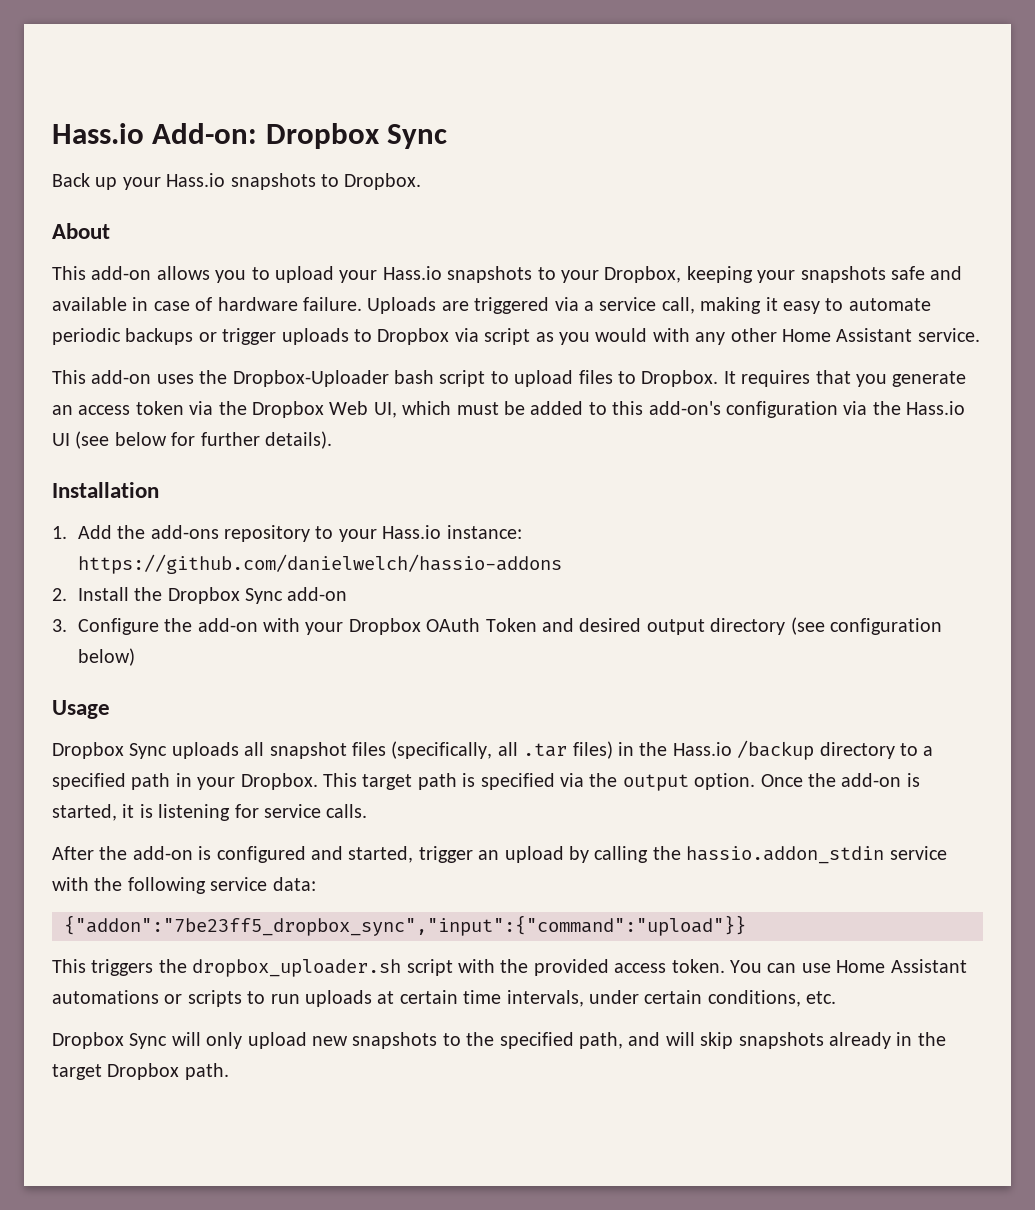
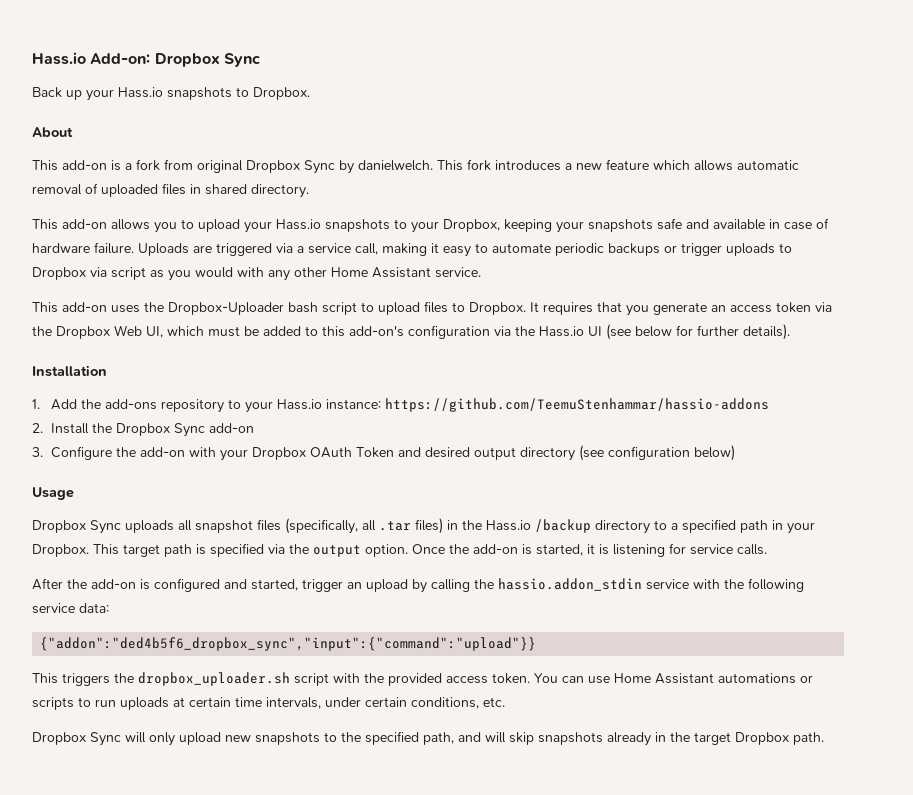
(110, 231) none -> [32,159,799,174] [32,183,309,198] // This add-on is a fork from original Dropbox Sync by danielwelch. This fork introduces a new feature which allows automatic removal of uploaded files in shared directory.
[77,554,562,574] https://github.com/danielwelch/hassio-addons -> [385,398,770,412] https://github.com/TeemuStenhammar/hassio-addons
[64,915,746,936] {"addon":"7be23ff5_dropbox_sync","input":{"command":"upload"}} -> [40,637,537,651] {"addon":"ded4b5f6_dropbox_sync","input":{"command":"upload"}}

